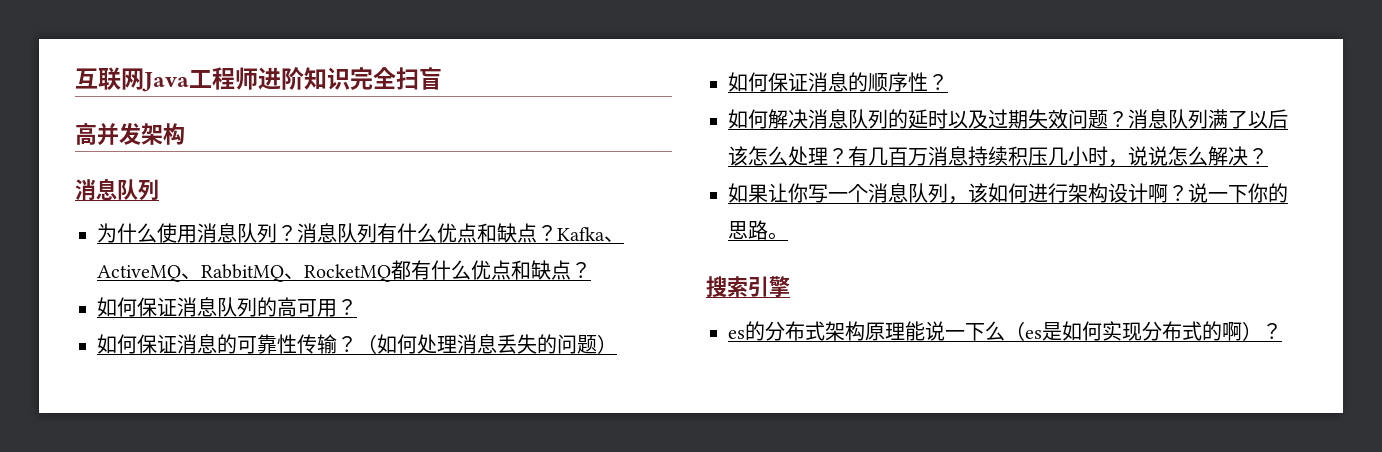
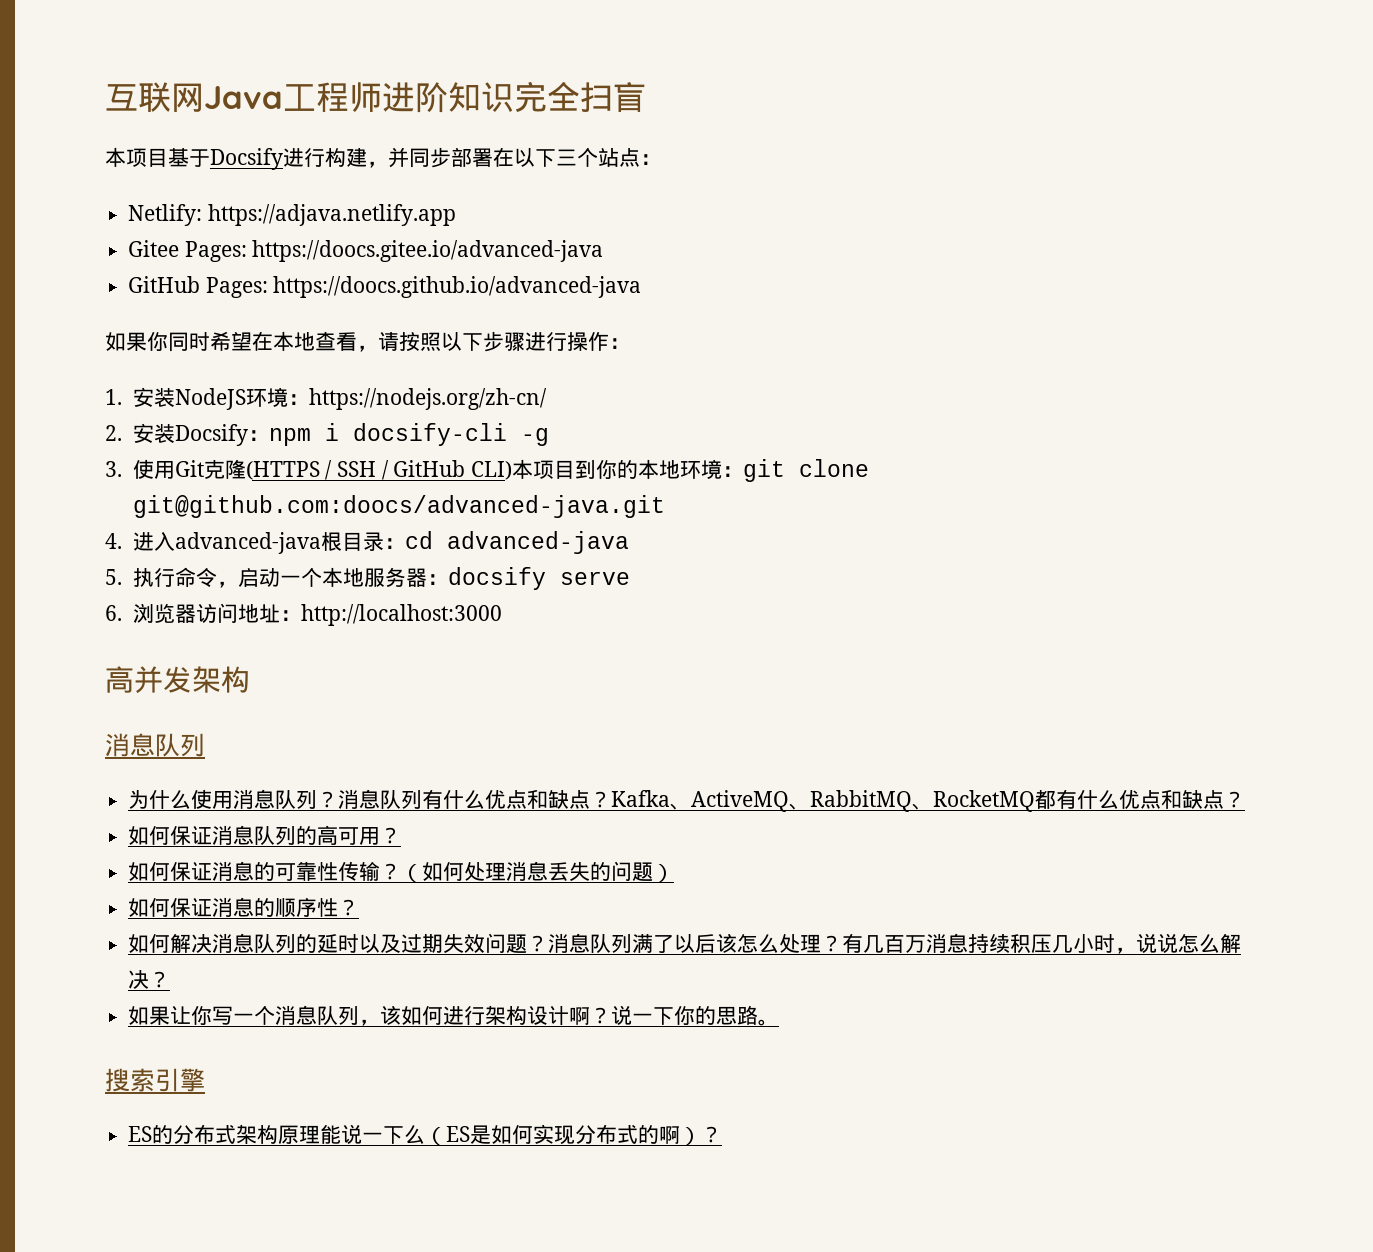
(442, 78) none -> [105,147,661,170] [128,204,456,226] [128,240,604,262] [128,276,642,298] [105,331,630,352] [105,387,547,410] [105,423,549,446] [105,459,869,482] [132,495,665,518] [105,531,629,554] [105,567,630,590] [105,603,502,626] // 本项目基于Docsify进行构建，并同步部署在以下三个站点： // Netlify: https://adjava.netlify.app // Gitee Pages: https://doocs.gitee.io/advanced-java // GitHub Pages: https://doocs.github.io/advanced-java // 如果你同时希望在本地查看，请按照以下步骤进行操作： // 1.安装NodeJS环境：https://nodejs.org/zh-cn/ // 2.安装Docsify：npm i docsify-cli -g // 3.使用Git克隆(HTTPS / SSH / GitHub CLI)本项目到你的本地环境：git clone git@github.com:doocs/advanced-java.git // 4.进入advanced-java根目录：cd advanced-java // 5.执行命令，启动一个本地服务器：docsify serve // 6.浏览器访问地址：http://localhost:3000
[728,330,745,339] es -> [128,1126,153,1142] ES
[1025,330,1042,339] es -> [446,1126,471,1142] ES

